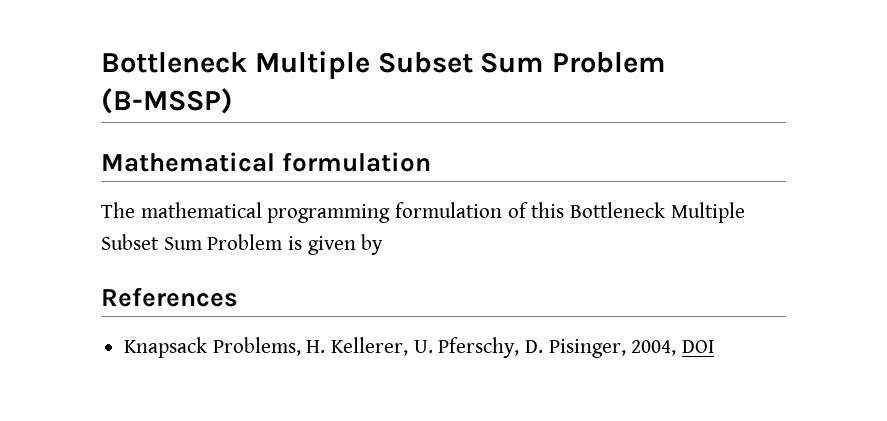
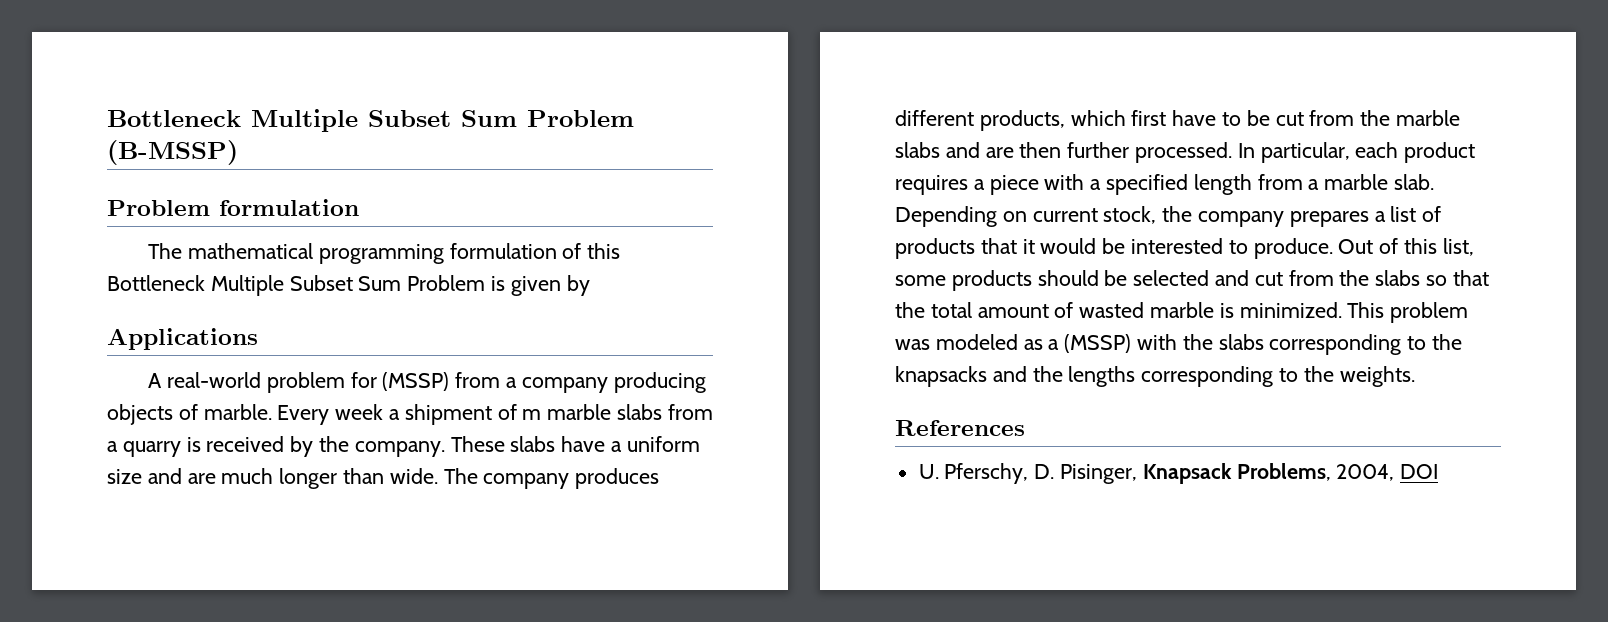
[101,152,275,172] Mathematical -> [107,200,210,216] Problem
[101,287,238,307] [124,337,409,358] References // Knapsack Problems, H. Kellerer, -> [107,328,258,350] [148,372,706,393] [107,404,713,425] [107,436,700,457] [107,468,660,489] [895,110,1461,131] [895,142,1476,163] [895,174,1435,195] [895,206,1442,227] [895,238,1474,259] [895,270,1489,291] [895,302,1469,323] [895,334,1463,355] [895,366,1415,387] [895,420,1025,436] Applications // A real-world problem for (MSSP) from a company producing objects of marble. Every week a shipment of m marble slabs from a quarry is received by the company. These slabs have a uniform size and are much longer than wide. The company produces different products, which first have to be cut from the marble slabs and are then further processed. In particular, each product requires a piece with a specified length from a marble slab. Depending on current stock, the company prepares a list of products that it would be interested to produce. Out of this list, some products should be selected and cut from the slabs so that the total amount of wasted marble is minimized. This problem was modeled as a (MSSP) with the slabs corresponding to the knapsacks and the lengths corresponding to the weights. // References //
(626, 348) none -> [1142,463,1331,484] Knapsack Problems,

